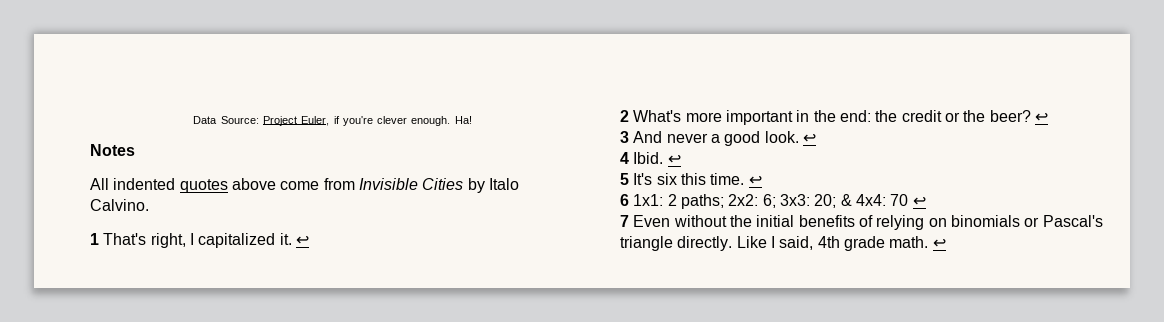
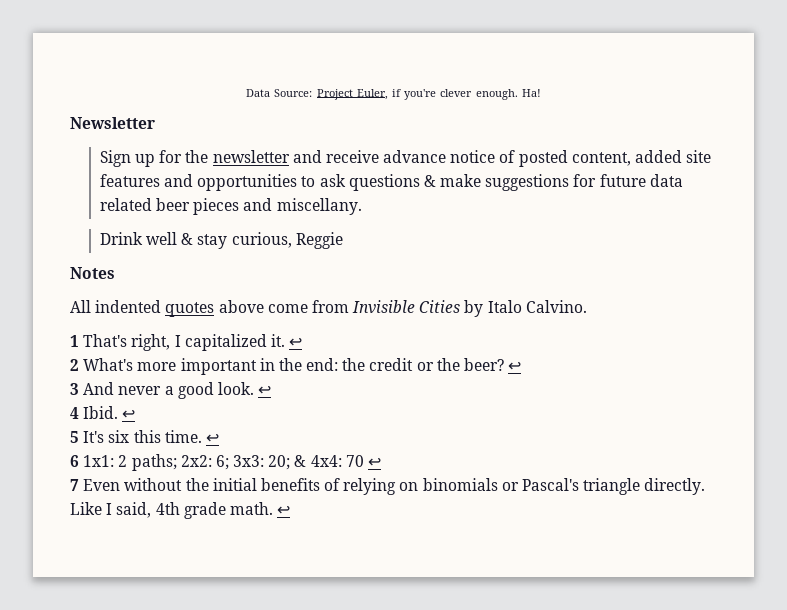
(472, 120) none -> [70,117,155,129] [99,150,712,167] [99,174,683,191] [99,198,362,215] [99,232,343,249] // Newsletter // Sign up for the newsletter and receive advance notice of posted content, added site features and opportunities to ask questions & make suggestions for future data related beer pieces and miscellany. // Drink well & stay curious, Reggie

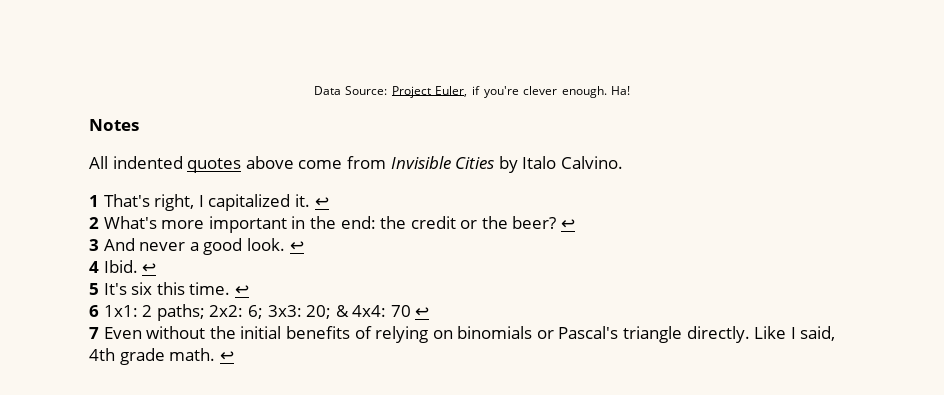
[70,117,155,129] [99,150,712,167] [99,174,683,191] [99,198,362,215] [99,232,343,249] // Newsletter // Sign up for the newsletter and receive advance notice of posted content, added site features and opportunities to ask questions & make suggestions for future data related beer pieces and miscellany. // Drink well & stay curious, Reggie -> (631, 90) none

